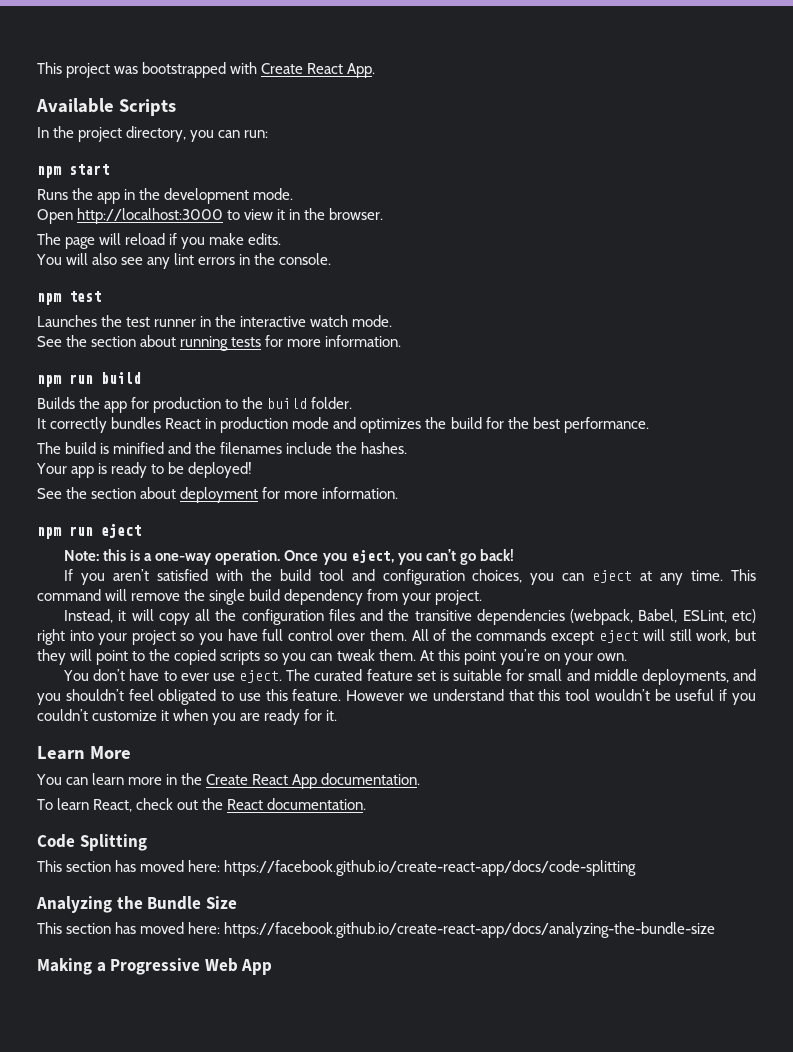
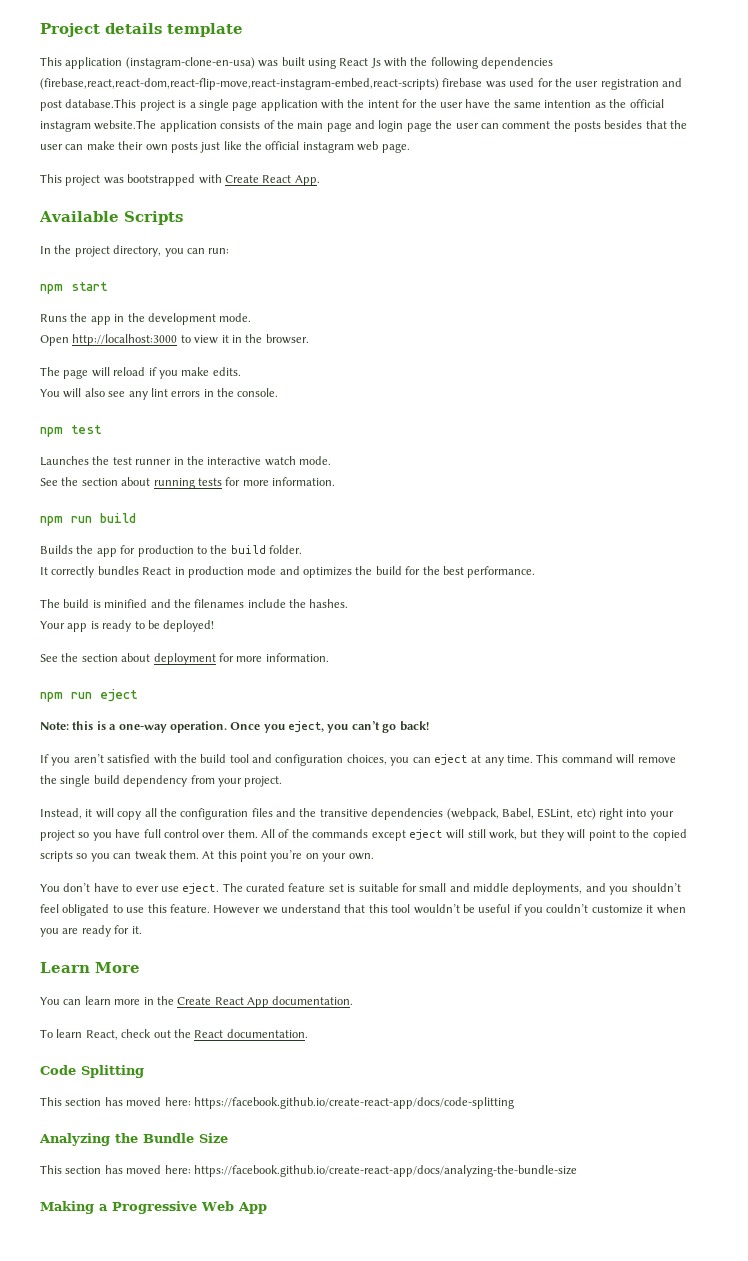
(37, 68) none -> [40,23,243,37] [40,57,554,69] [40,78,682,90] [40,99,664,111] [40,120,688,132] [40,141,410,153] Project details template // This application (instagram-clone-en-usa) was built using React Js with the following dependencies (firebase,react,react-dom,react-flip-move,react-instagram-embed,react-scripts) firebase was used for the user registration and post database.This project is a single page application with the intent for the user have the same intention as the official instagram website.The application consists of the main page and login page the user can comment the posts besides that the user can make their own posts just like the official instagram web page. //

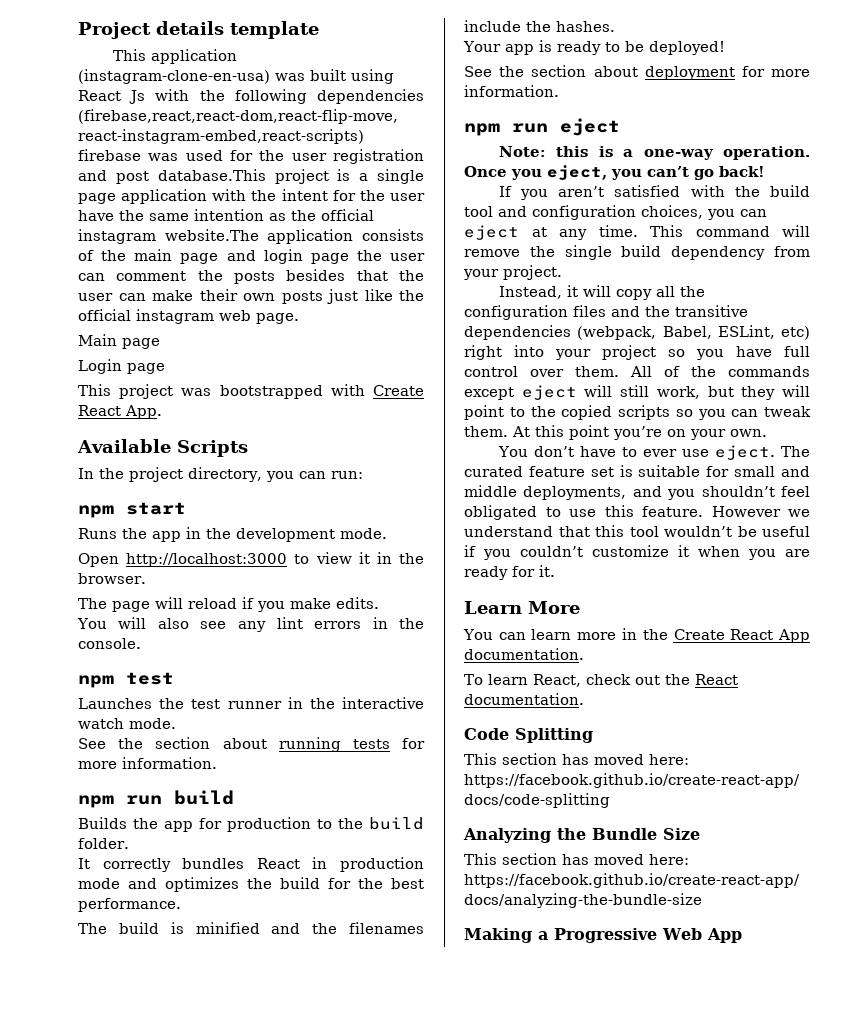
(410, 148) none -> [78,334,160,349] [78,359,165,374] // Main page // Login page

